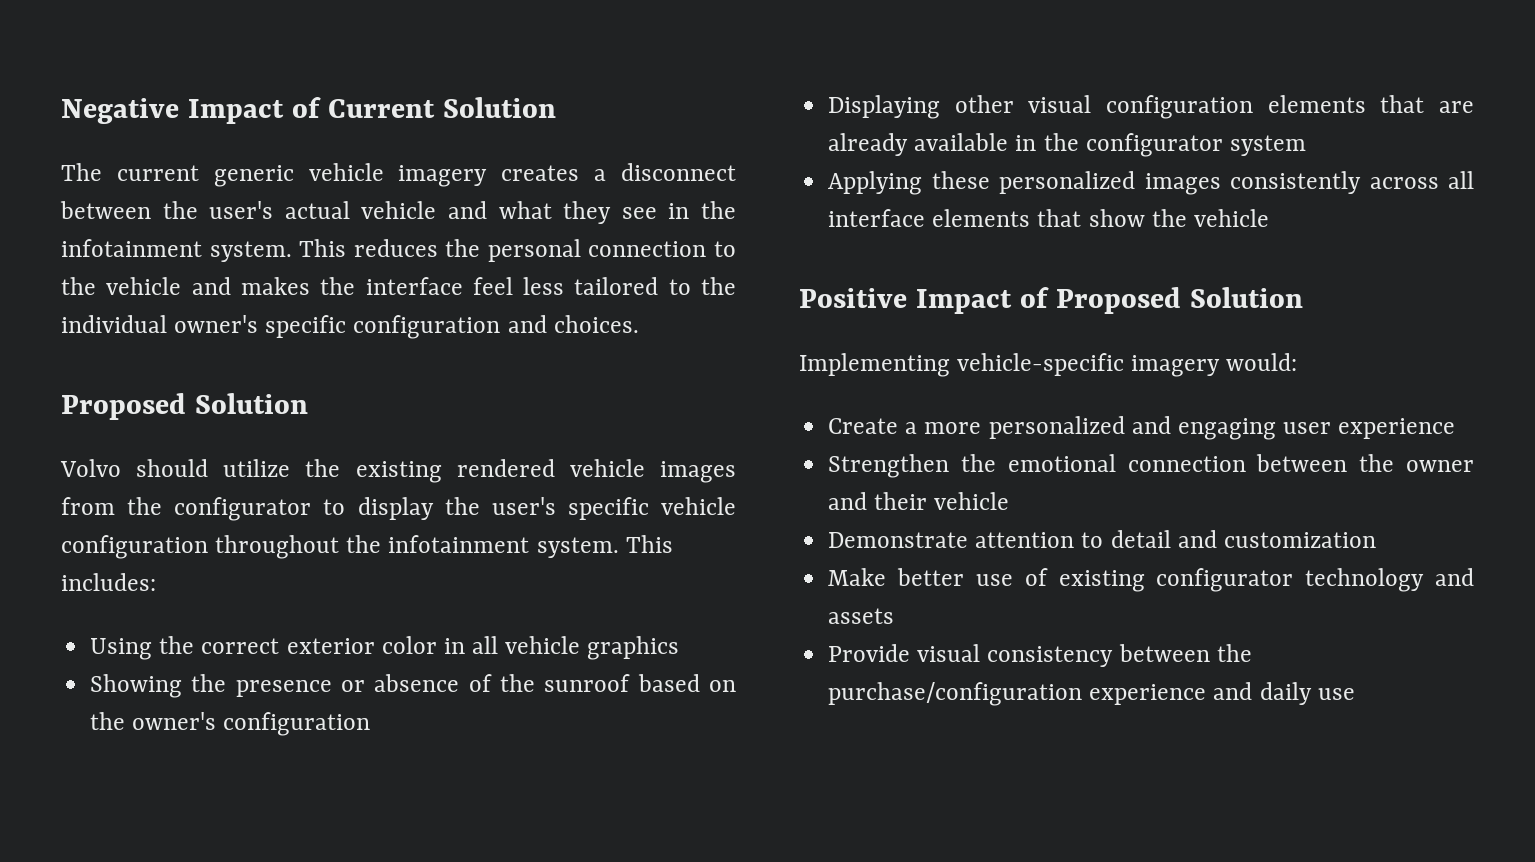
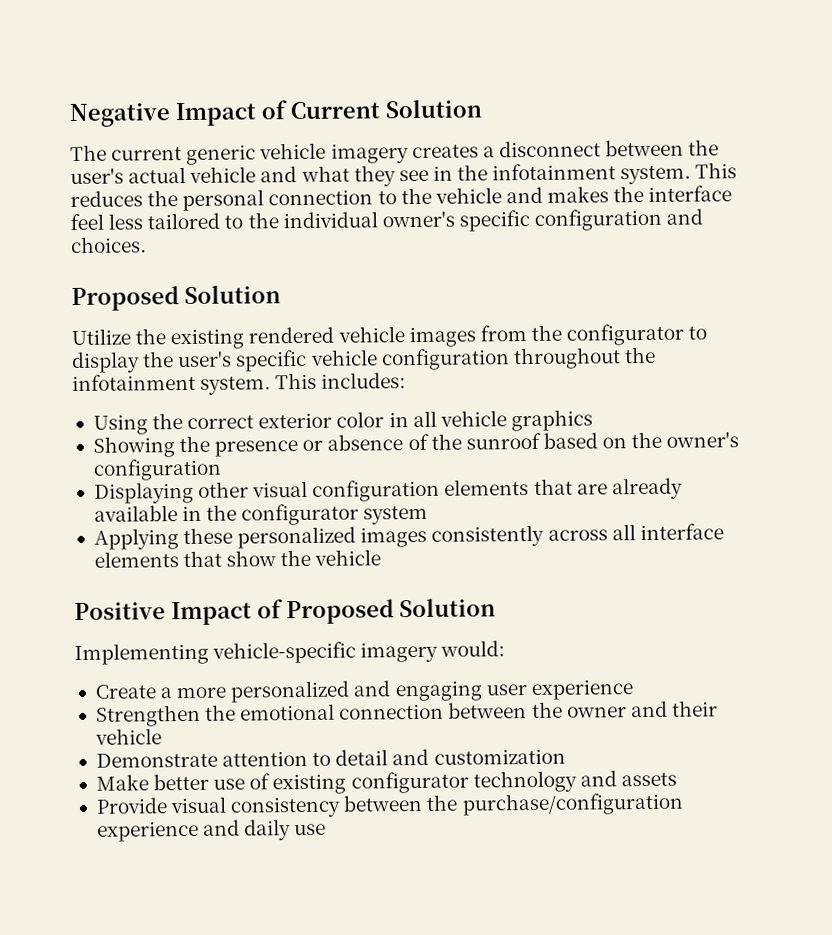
[60,459,291,477] Volvo should utilize -> [71,328,131,345] Utilize

